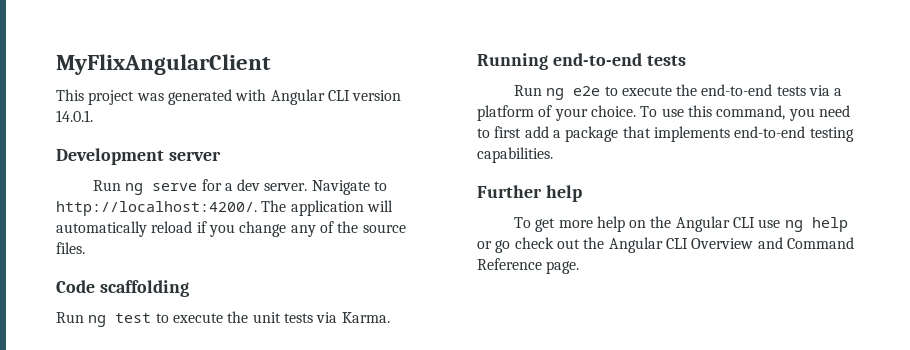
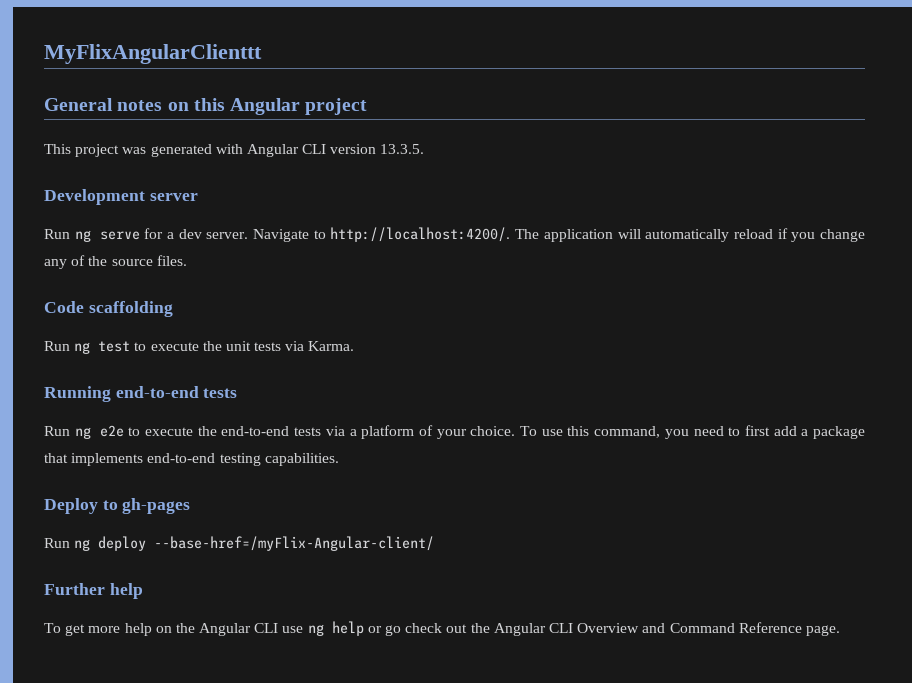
[56,54,271,75] MyFlixAngularClient -> [44,44,262,64] [44,98,368,115] MyFlixAngularClienttt // General notes on this Angular project
[56,110,93,122] 14.0.1. -> [380,144,425,154] 13.3.5.
(553, 155) none -> [44,498,191,514] [44,536,435,551] // Deploy to gh-pages // Run ng deploy --base-href=/myFlix-Angular-client/

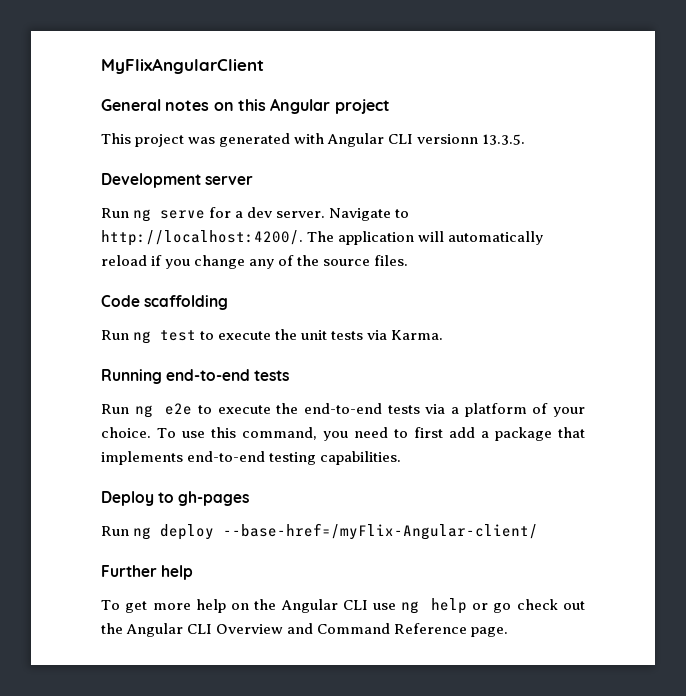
[44,44,262,64] MyFlixAngularClienttt -> [101,58,264,74] MyFlixAngularClient
[330,144,377,154] version -> [417,134,479,144] versionn

